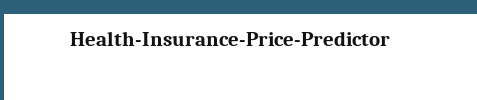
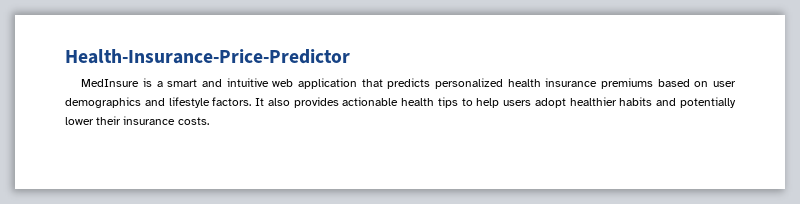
(390, 38) none -> [81,78,736,89] [65,97,736,108] [65,116,209,125] // MedInsure is a smart and intuitive web application that predicts personalized health insurance premiums based on user demographics and lifestyle factors. It also provides actionable health tips to help users adopt healthier habits and potentially lower their insurance costs.

